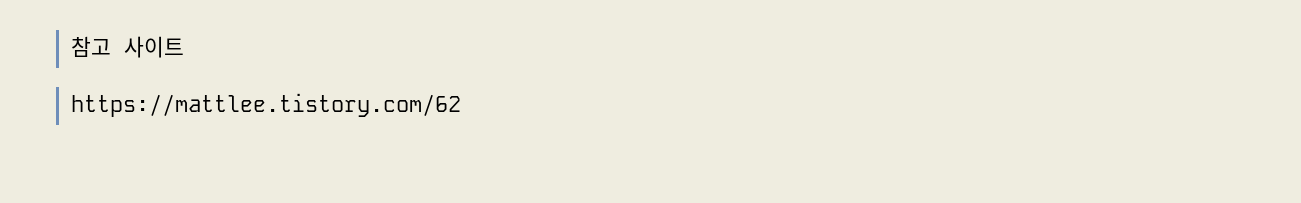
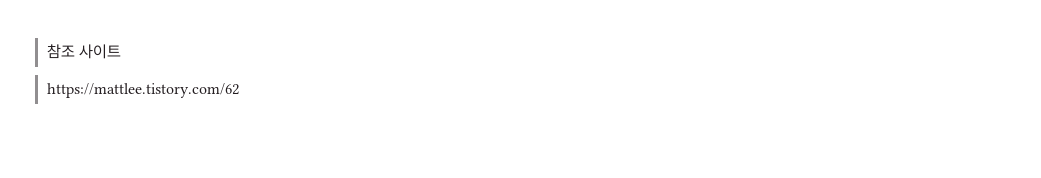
[71,36,112,57] 참고 -> [46,44,75,59] 참조

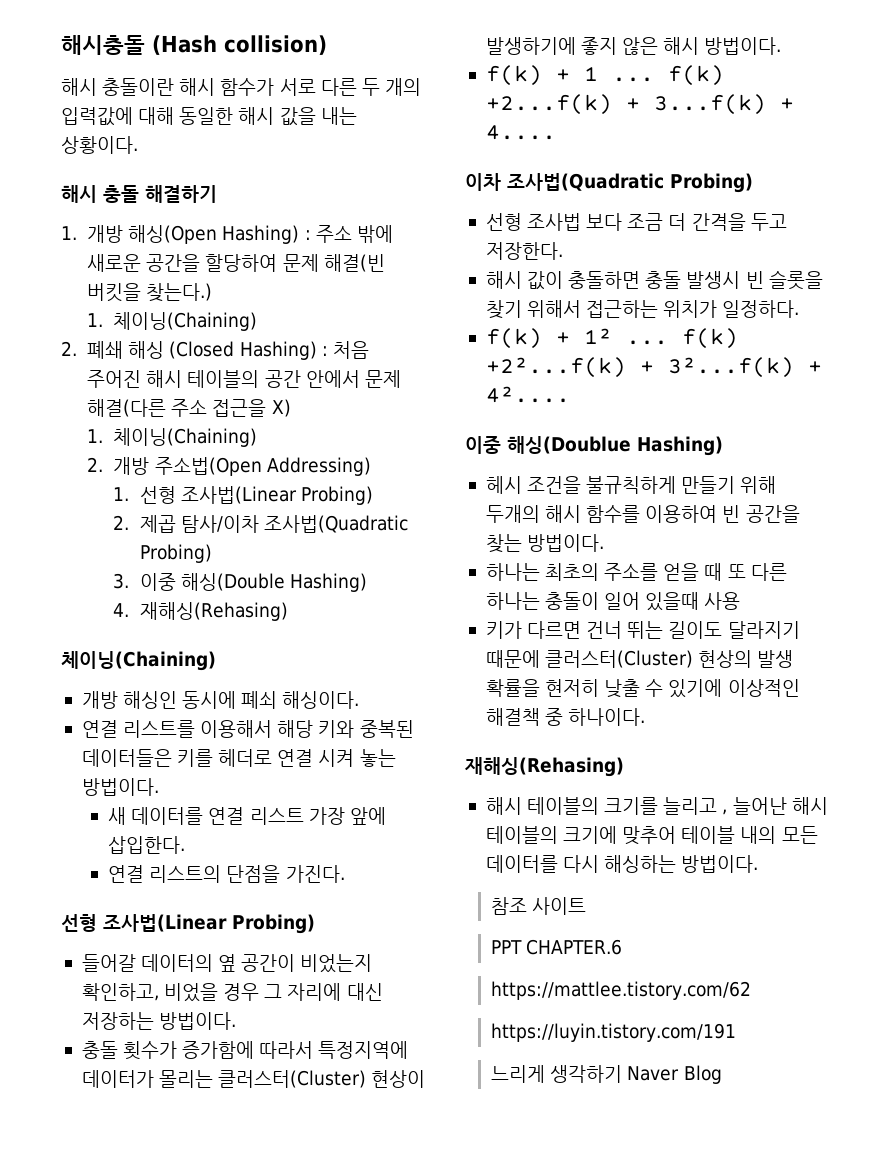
(46, 51) none -> [61,35,327,55] [61,78,421,96] [61,107,357,126] [61,136,138,154] [61,185,217,203] [61,225,393,244] [87,254,385,272] [87,283,213,302] [87,312,258,331] [61,341,369,360] [87,370,401,388] [87,399,291,417] [87,428,258,447] [87,457,371,476] [113,486,373,505] [113,515,408,533] [139,544,212,563] [113,573,367,592] [113,602,288,621] [61,651,216,671] [81,691,360,709] [81,720,414,738] [81,749,396,767] [81,778,159,796] [108,807,386,825] [108,836,186,854] [108,865,345,883] [61,914,315,934] [81,954,373,973] [81,983,383,1002] [81,1012,237,1030] [81,1041,409,1060] [81,1070,426,1088] [485,37,782,55] [485,65,724,86] [485,94,794,115] [485,125,556,140] [465,173,753,193] [485,213,787,231] [485,242,563,260] [485,270,823,290] [485,300,800,319] [485,328,738,349] [485,357,822,378] [485,386,570,403] [465,436,723,456] [485,476,777,494] [485,505,800,523] [485,534,605,553] [485,563,787,581] [485,592,741,611] [485,621,800,639] [485,650,794,668] [485,679,800,698] [485,708,646,726] [465,757,624,777] [485,797,828,815] [485,826,818,845] [485,855,759,873] 해시충돌 (Hash collision) // 해시 충돌이란 해시 함수가 서로 다른 두 개의 입력값에 대해 동일한 해시 값을 내는 상황이다. // 해시 충돌 해결하기 // 1. 개방 해싱(Open Hashing) : 주소 밖에 새로운 공간을 할당하여 문제 해결(빈 버킷을 찾는다.) // 1. 체이닝(Chaining) // 2. 폐쇄 해싱 (Closed Hashing) : 처음 주어진 해시 테이블의 공간 안에서 문제 해결(다른 주소 접근을 X) // 1. 체이닝(Chaining) // 2. 개방 주소법(Open Addressing) // 1. 선형 조사법(Linear Probing) // 2. 제곱 탐사/이차 조사법(Quadratic Probing) // 3. 이중 해싱(Double Hashing) // 4. 재해싱(Rehasing) // 체이닝(Chaining) // 개방 해싱인 동시에 폐쇠 해싱이다. // 연결 리스트를 이용해서 해당 키와 중복된 데이터들은 키를 헤더로 연결 시켜 놓는 방법이다. // 새 데이터를 연결 리스트 가장 앞에 삽입한다. // 연결 리스트의 단점을 가진다. // 선형 조사법(Linear Probing) // 들어갈 데이터의 옆 공간이 비었는지 확인하고, 비었을 경우 그 자리에 대신 저장하는 방법이다. // 충돌 횟수가 증가함에 따라서 특정지역에 데이터가 몰리는 클러스터(Cluster) 현상이 발생하기에 좋지 않은 해시 방법이다. // f(k) + 1 ... f(k) +2...f(k) + 3...f(k) + 4.... // 이차 조사법(Quadratic Probing) // 선형 조사법 보다 조금 더 간격을 두고 저장한다. // 해시 값이 충돌하면 충돌 발생시 빈 슬롯을 찾기 위해서 접근하는 위치가 일정하다. // f(k) + 1² ... f(k) +2²...f(k) + 3²...f(k) + 4².... // 이중 해싱(Doublue Hashing) // 헤시 조건을 불규칙하게 만들기 위해 두개의 해시 함수를 이용하여 빈 공간을 찾는 방법이다. // 하나는 최초의 주소를 얻을 때 또 다른 하나는 충돌이 일어 있을때 사용 // 키가 다르면 건너 뛰는 길이도 달라지기 때문에 클러스터(Cluster) 현상의 발생 확률을 현저히 낮출 수 있기에 이상적인 해결책 중 하나이다. // 재해싱(Rehasing) // 해시 테이블의 크기를 늘리고 , 늘어난 해시 테이블의 크기에 맞추어 테이블 내의 모든 데이터를 다시 해싱하는 방법이다. //
(121, 51) none -> [491,939,623,955] // PPT CHAPTER.6
(239, 90) none -> [491,1023,737,1042] [491,1065,722,1084] // https://luyin.tistory.com/191 // 느리게 생각하기 Naver Blog

